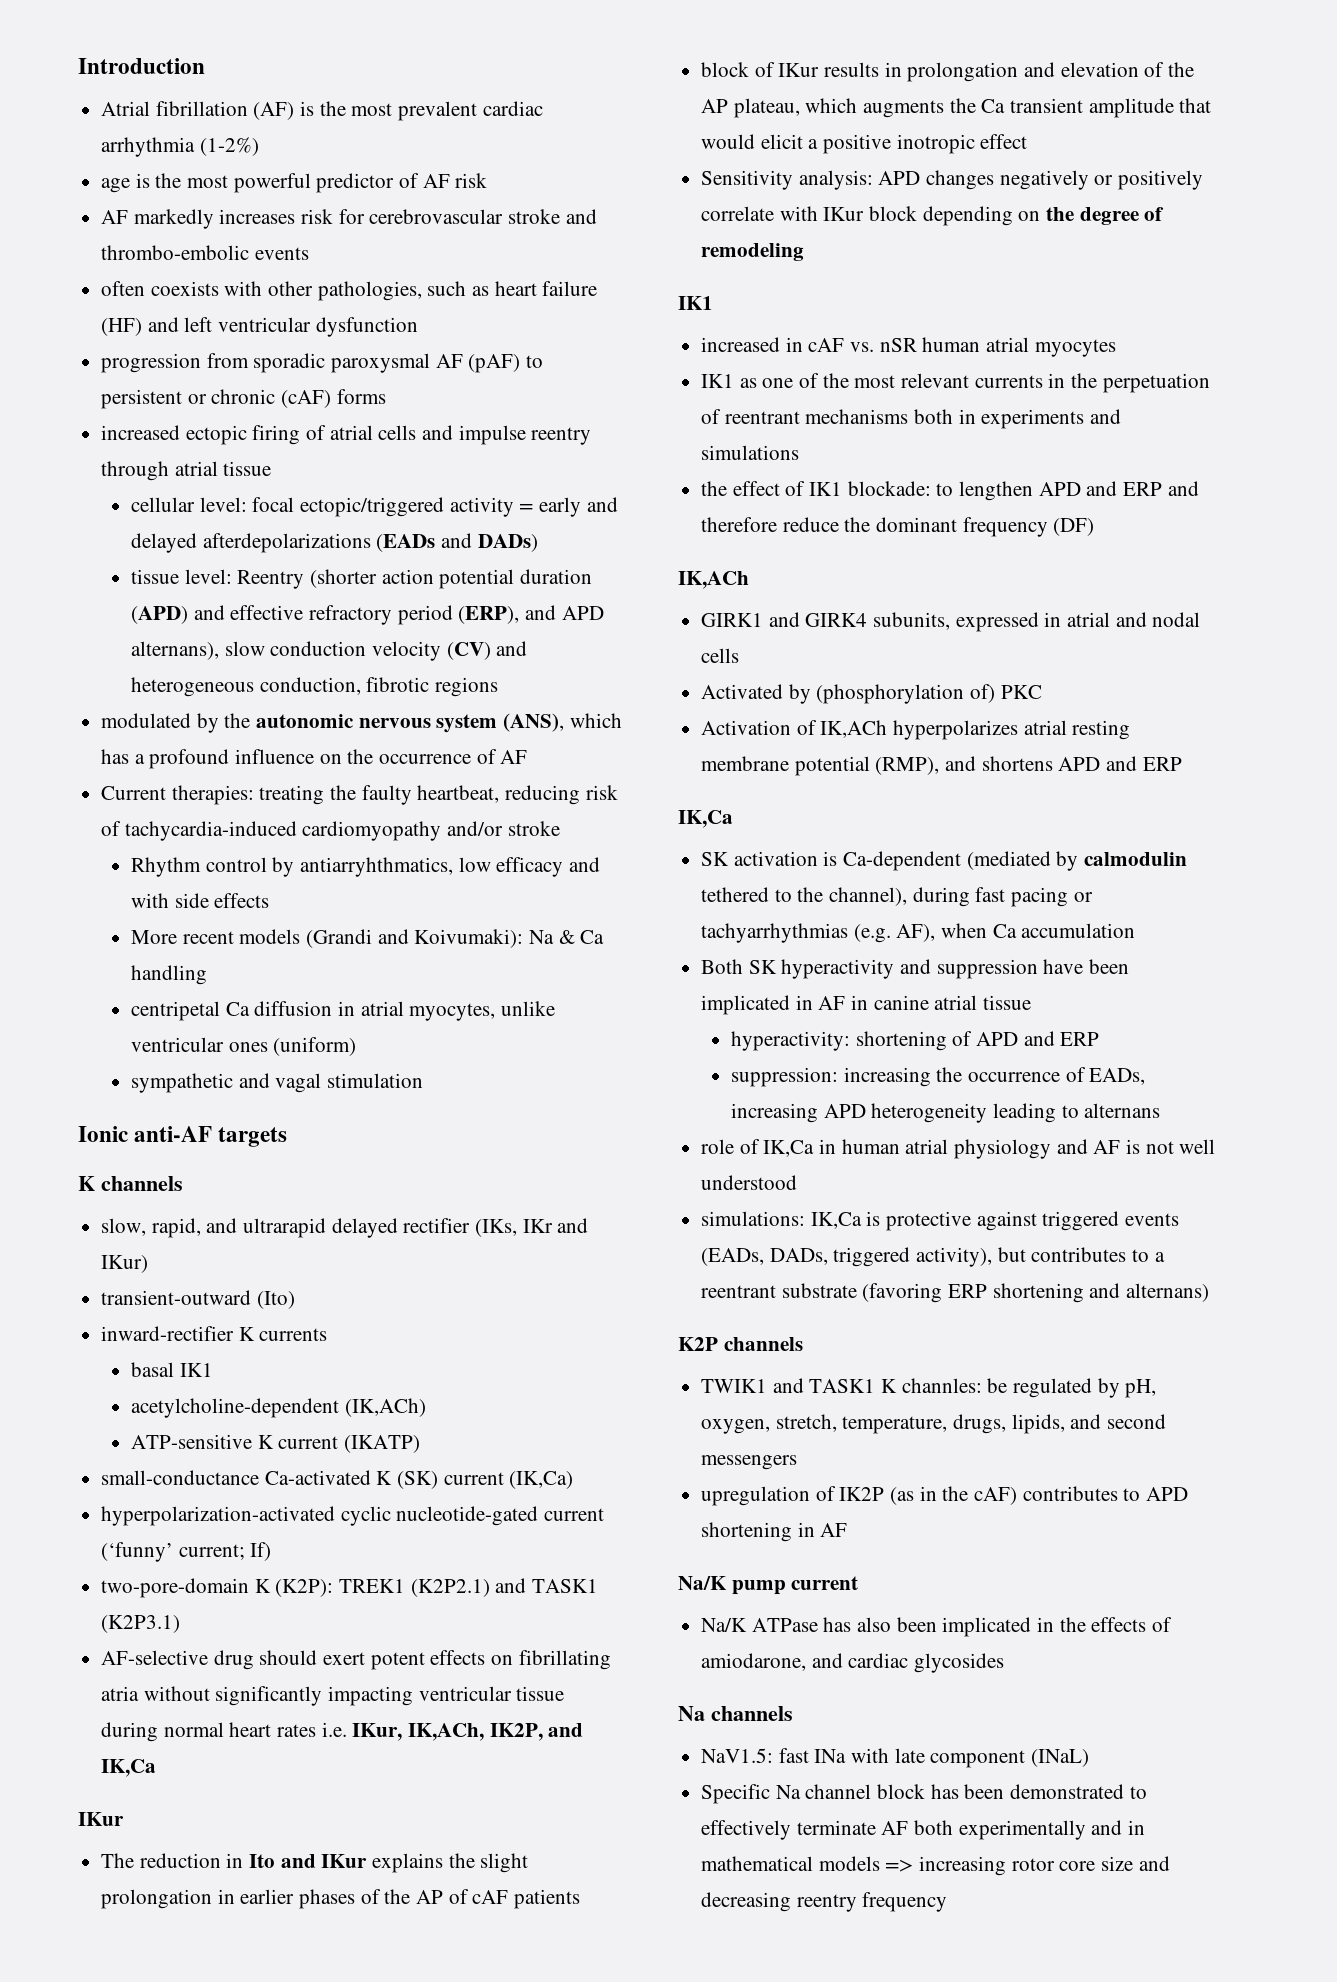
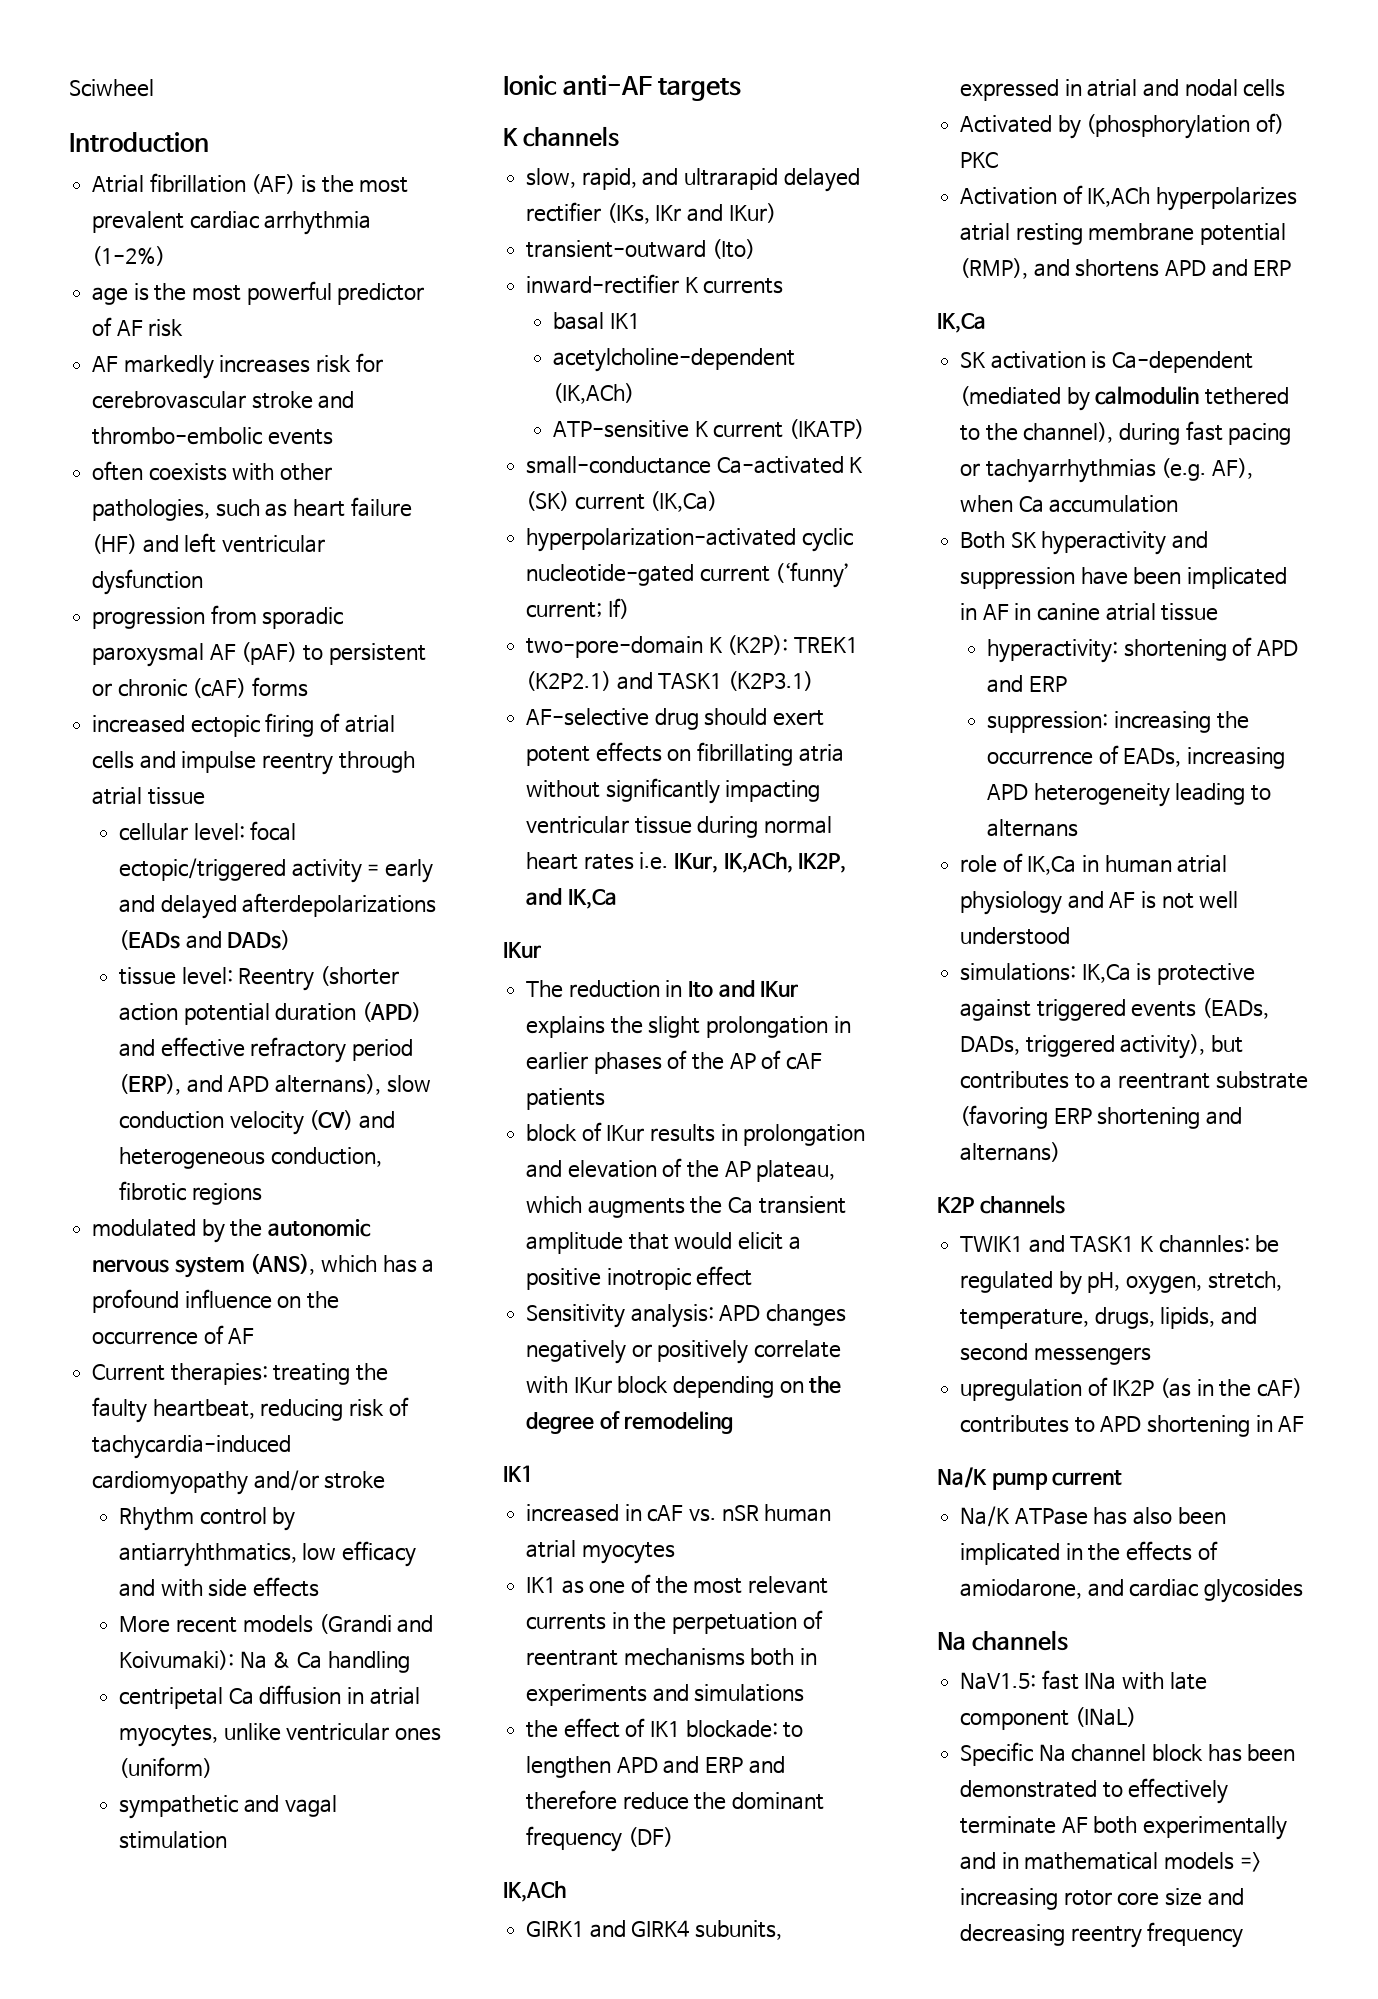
(78, 66) none -> [69,79,154,97] Sciwheel //

